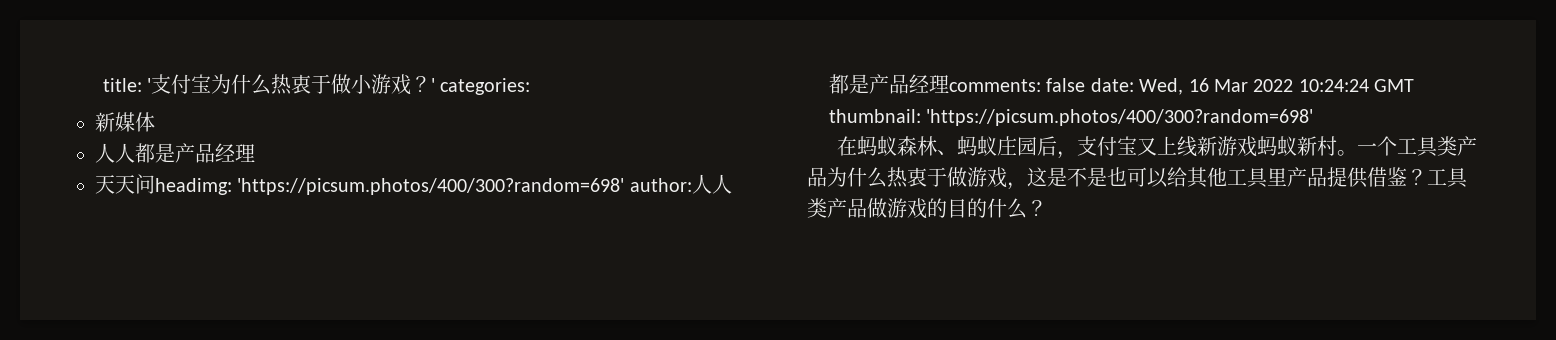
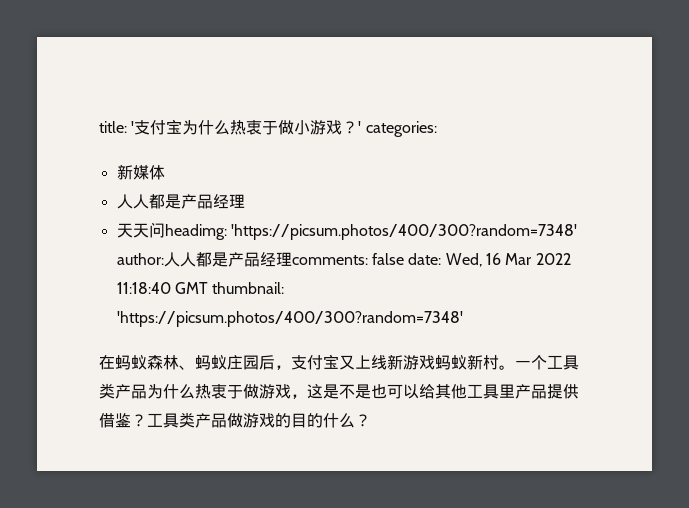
[237,178,625,195] 'https://picsum.photos/400/300?random=698' -> [230,224,577,240] 'https://picsum.photos/400/300?random=7348'
[1298,79,1369,92] 10:24:24 -> [116,282,171,294] 11:18:40
[926,109,1314,126] 'https://picsum.photos/400/300?random=698' -> [116,311,463,327] 'https://picsum.photos/400/300?random=7348'

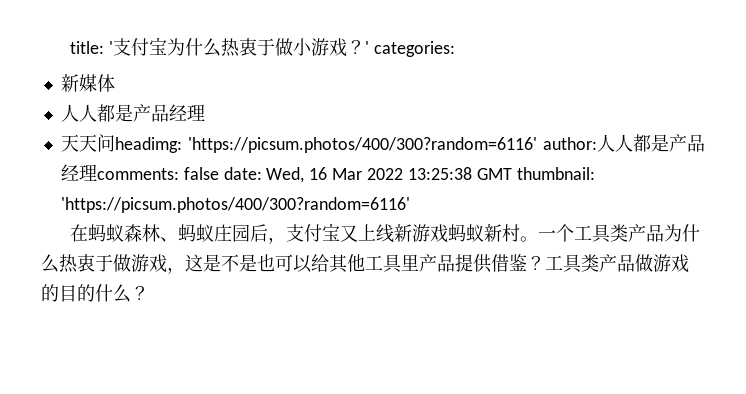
[230,224,577,240] 'https://picsum.photos/400/300?random=7348' -> [187,137,537,153] 'https://picsum.photos/400/300?random=6116'
[116,282,171,294] 11:18:40 -> [407,167,472,180] 13:25:38
[116,311,463,327] 'https://picsum.photos/400/300?random=7348' -> [60,197,410,213] 'https://picsum.photos/400/300?random=6116'

